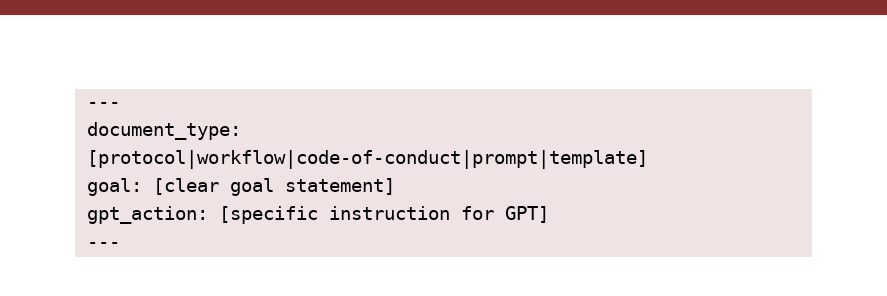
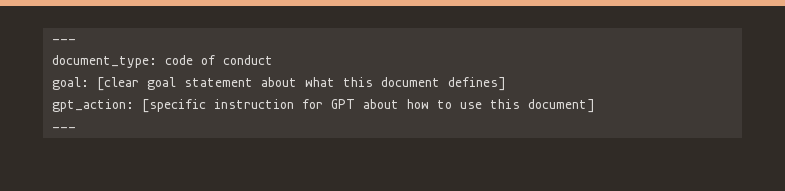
[86,150,648,169] [protocol|workflow|code-of-conduct|prompt|template] -> [164,55,273,65] code of conduct
[284,178,395,195] [86,206,549,224] statement] // gpt_action: [specific instruction for GPT] -> [183,77,506,91] [51,99,595,113] statement about what this document defines] // gpt_action: [specific instruction for GPT about how to use this document]

